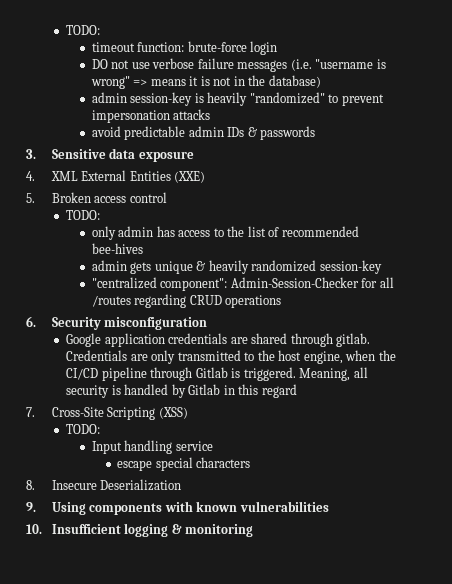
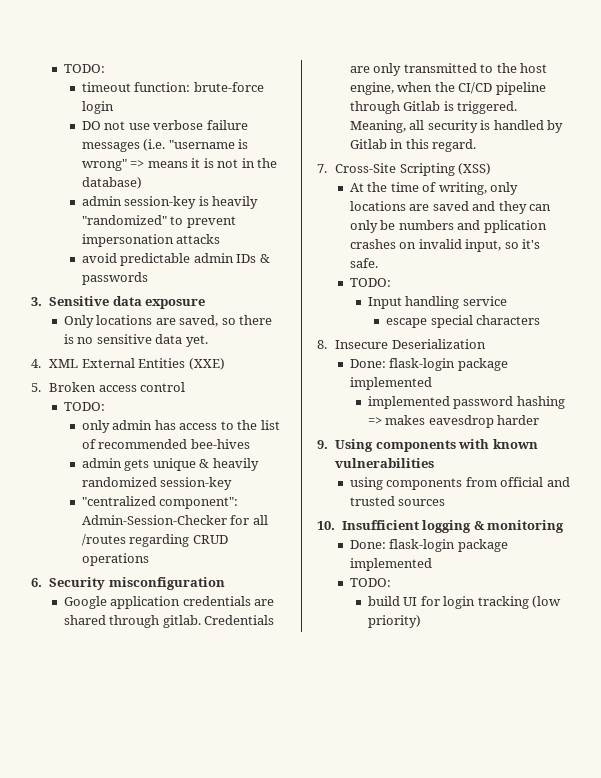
(194, 156) none -> [63,315,273,328] [63,334,208,347] // Only locations are saved, so there is no sensitive data yet.
[261,384,297,398] regard -> [432,139,477,152] regard.
(188, 413) none -> [349,182,519,195] [349,201,552,214] [349,220,547,233] [349,239,541,252] [349,258,378,268] // At the time of writing, only locations are saved and they can only be numbers and pplication crashes on invalid input, so it's safe.
(182, 485) none -> [349,358,508,371] [349,377,432,390] [367,396,565,409] [367,415,540,428] // Done: flask-login package implemented // implemented password hashing => makes eavesdrop harder
(329, 506) none -> [349,477,570,490] [349,496,446,506] // using components from official and trusted sources
(254, 530) none -> [349,539,508,552] [349,558,432,571] [349,578,391,587] [367,596,562,609] [367,615,421,628] // Done: flask-login package implemented // TODO: // build UI for login tracking (low priority)

